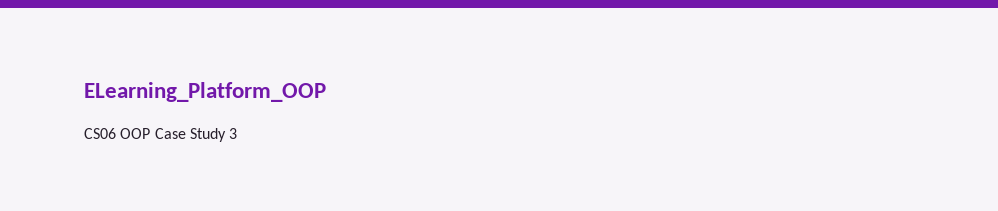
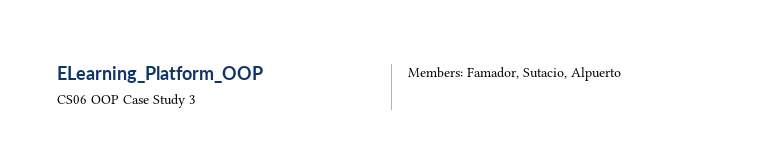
(238, 133) none -> [408,67,621,81] // Members: Famador, Sutacio, Alpuerto

